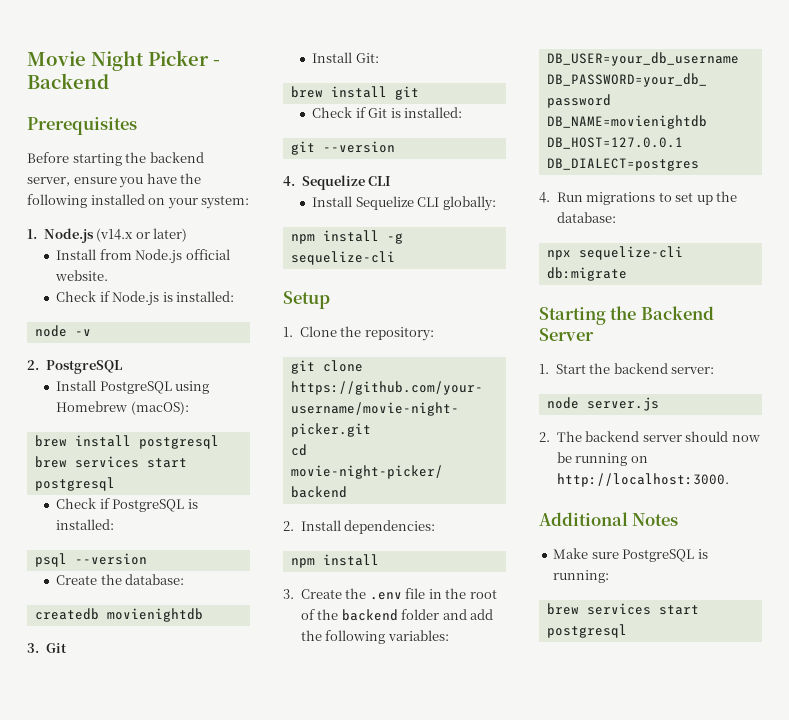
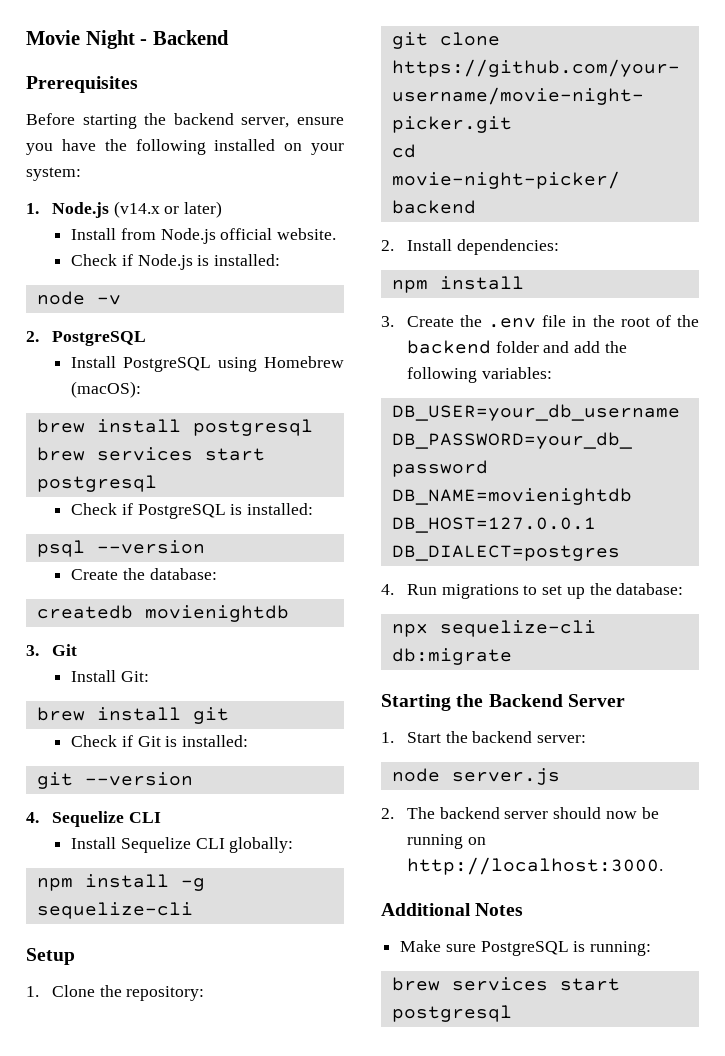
[148,50,209,66] Picker -> (135, 39) none

